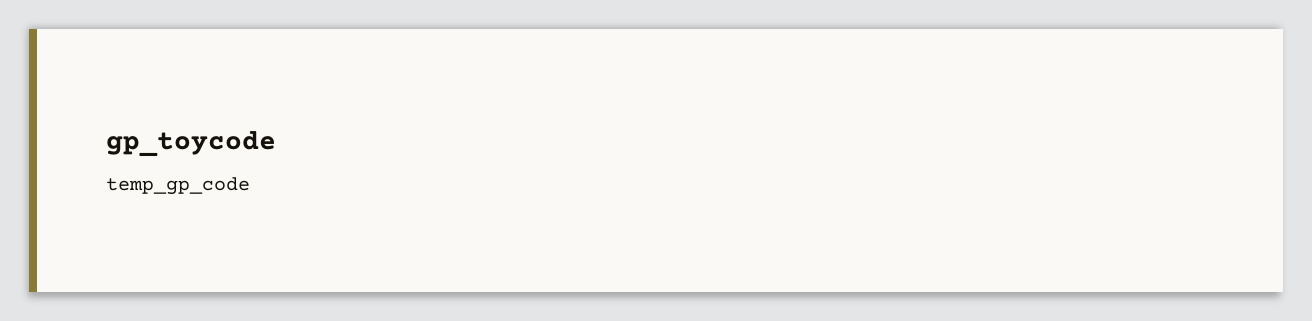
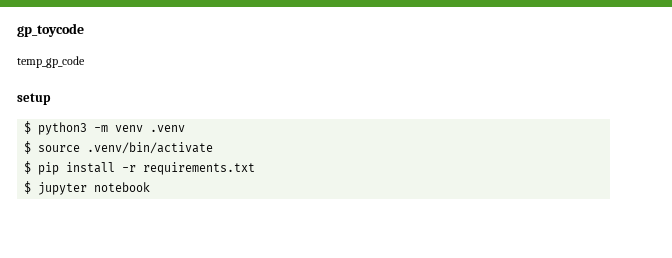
(250, 186) none -> [17,93,51,105] [24,121,186,135] [24,141,214,154] [24,161,256,175] [24,181,151,195] // setup // $ python3 -m venv .venv // $ source .venv/bin/activate // $ pip install -r requirements.txt // $ jupyter notebook

